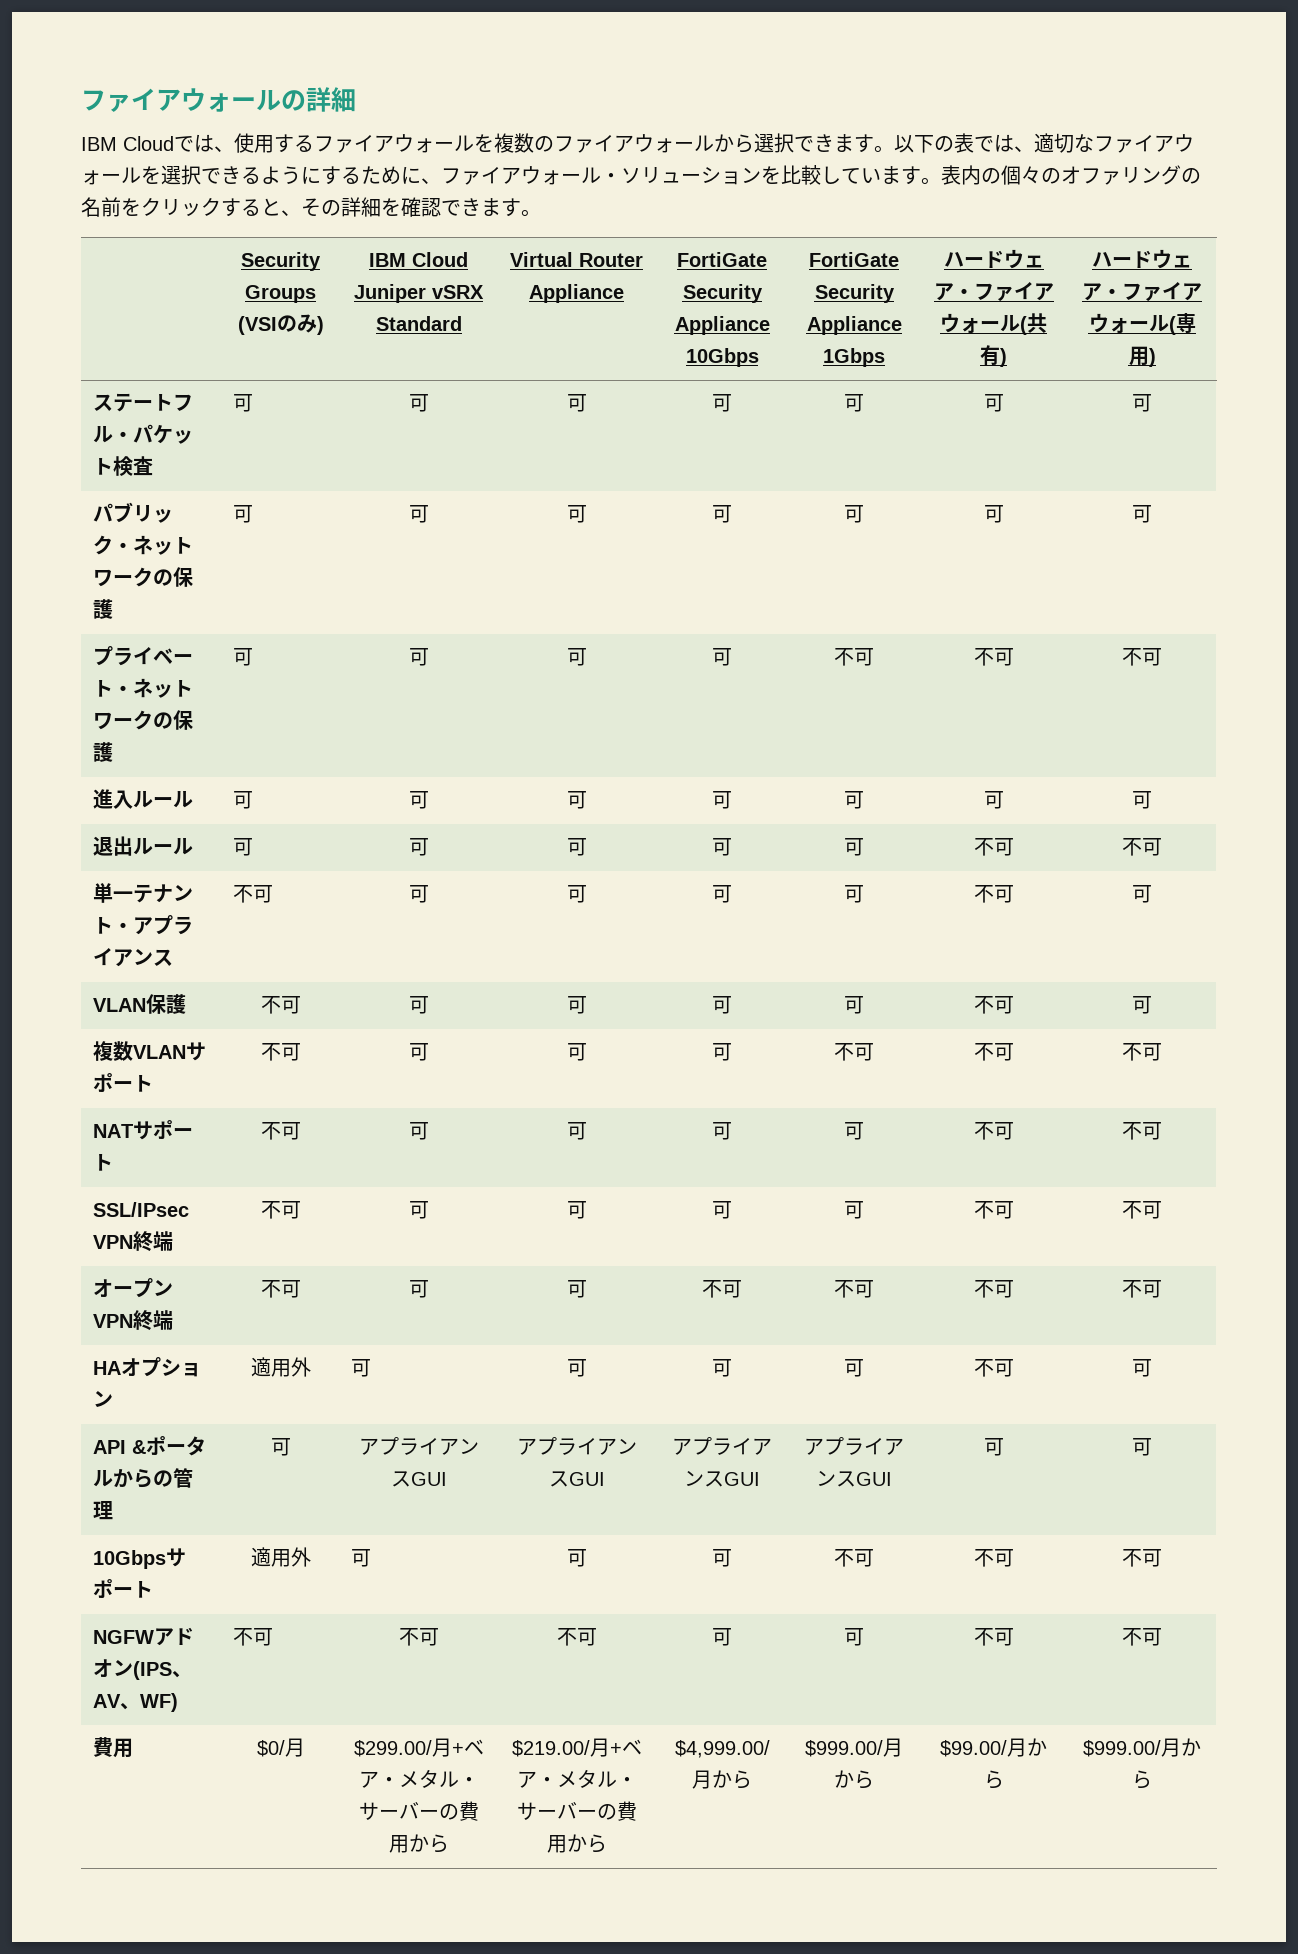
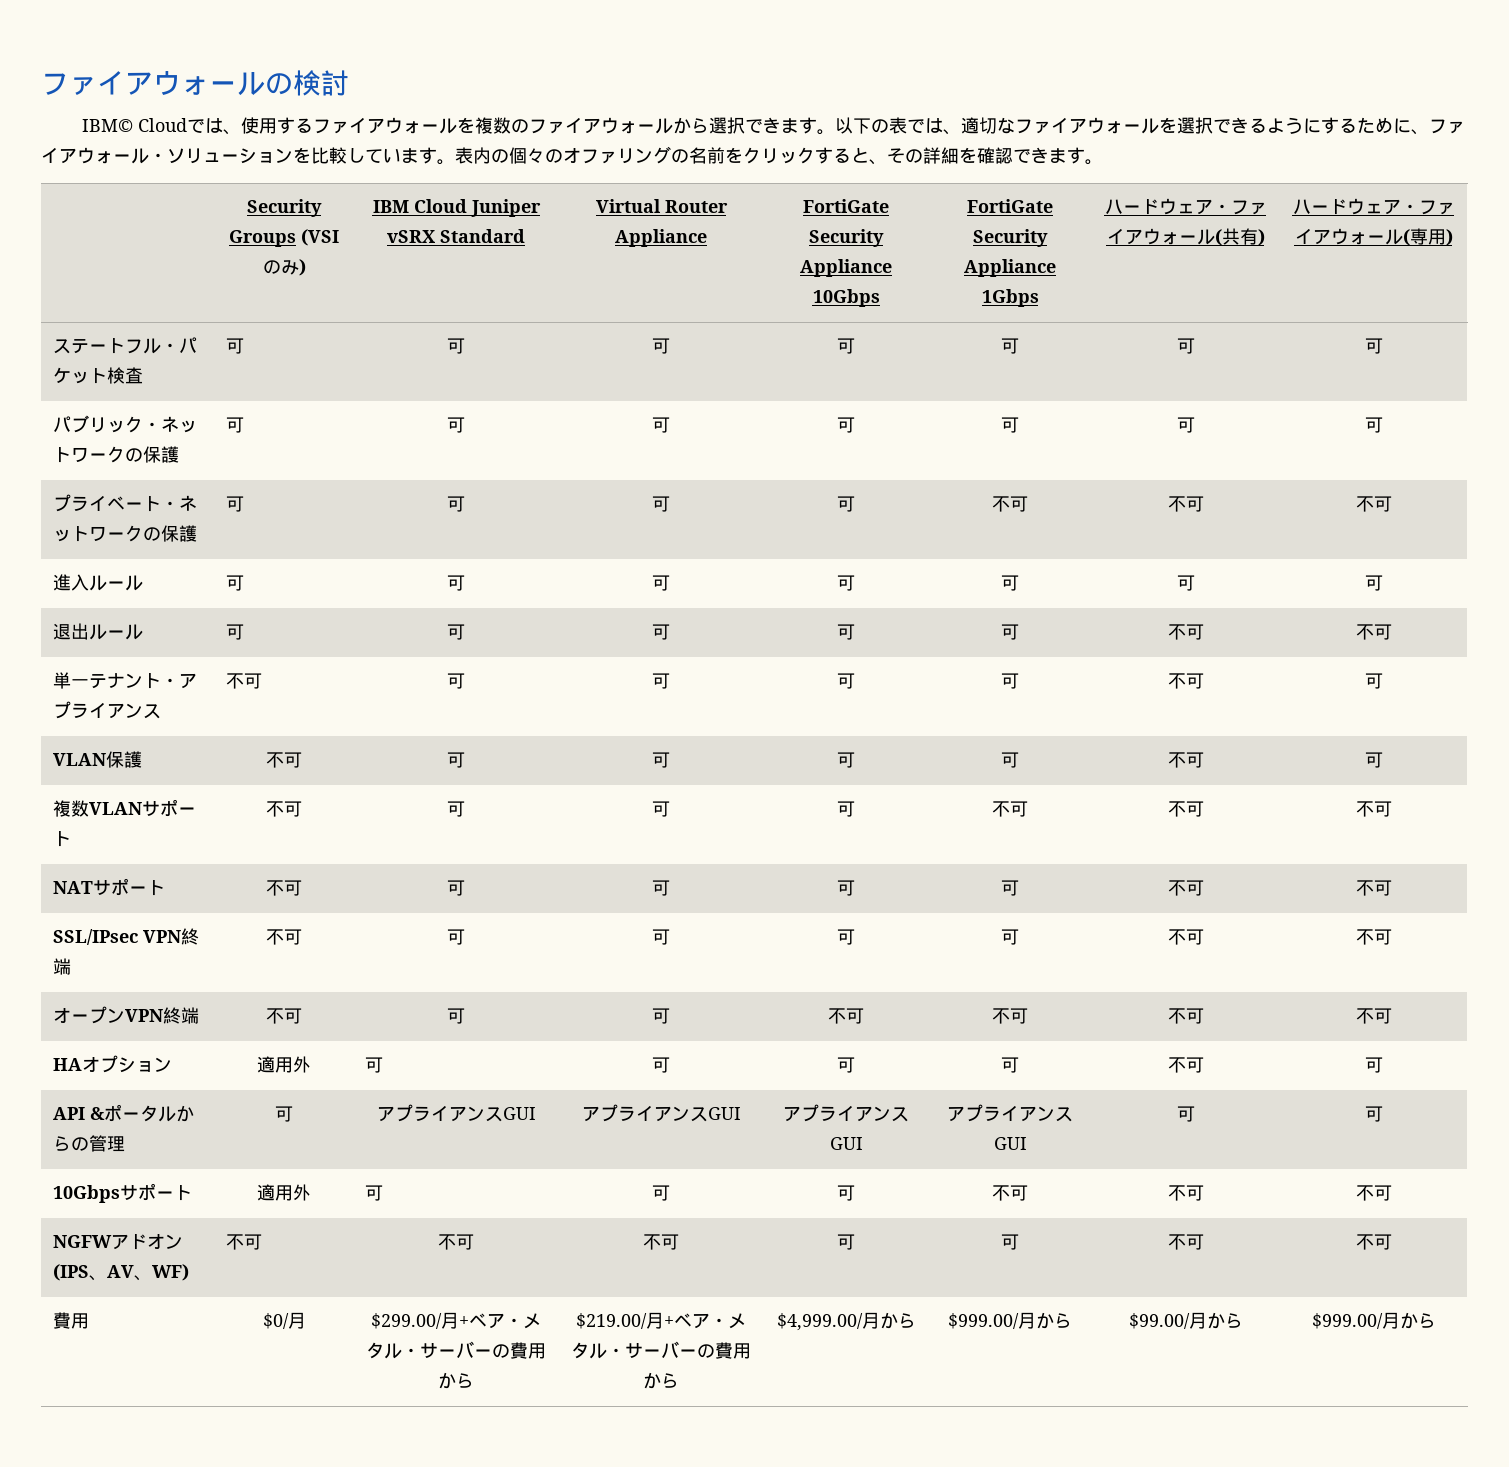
[306,87,356,112] [81,137,117,151] 詳細 // IBM -> [293,70,349,96] [82,119,134,132] 検討 // IBM©

